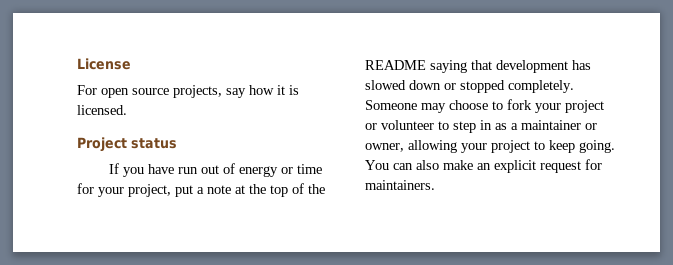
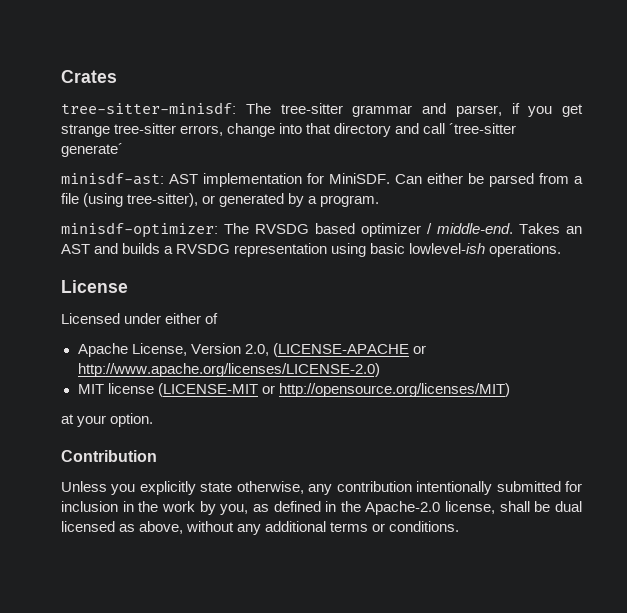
[77,58,131,70] [77,85,299,98] [77,105,127,115] [77,137,177,152] [108,163,322,177] [77,183,325,197] [365,60,591,73] [365,80,574,93] [365,99,604,113] [365,120,597,133] [365,140,615,153] [365,159,602,173] [365,180,435,190] License // For open source projects, say how it is licensed. // Project status // If you have run out of energy or time for your project, put a note at the top of the README saying that development has slowed down or stopped completely. Someone may choose to fork your project or volunteer to step in as a maintainer or owner, allowing your project to keep going. You can also make an explicit request for maintainers. -> [61,70,117,83] [61,102,583,117] [61,123,517,137] [61,143,123,157] [61,172,583,187] [61,193,380,207] [61,222,582,238] [61,243,562,257] [61,280,128,293] [61,313,219,324] [77,343,426,357] [77,363,380,377] [77,383,510,397] [61,413,154,427] [61,450,157,462] [61,481,583,495] [61,501,583,515] [61,521,460,535] Crates // tree-sitter-minisdf: The tree-sitter grammar and parser, if you get strange tree-sitter errors, change into that directory and call ´tree-sitter generate´ // minisdf-ast: AST implementation for MiniSDF. Can either be parsed from a file (using tree-sitter), or generated by a program. // minisdf-optimizer: The RVSDG based optimizer / middle-end. Takes an AST and builds a RVSDG representation using basic lowlevel-ish operations. // License // Licensed under either of // Apache License, Version 2.0, (LICENSE-APACHE or http://www.apache.org/licenses/LICENSE-2.0) // MIT license (LICENSE-MIT or http://opensource.org/licenses/MIT) // at your option. // Contribution // Unless you explicitly state otherwise, any contribution intentionally submitted for inclusion in the work by you, as defined in the Apache-2.0 license, shall be dual licensed as above, without any additional terms or conditions.

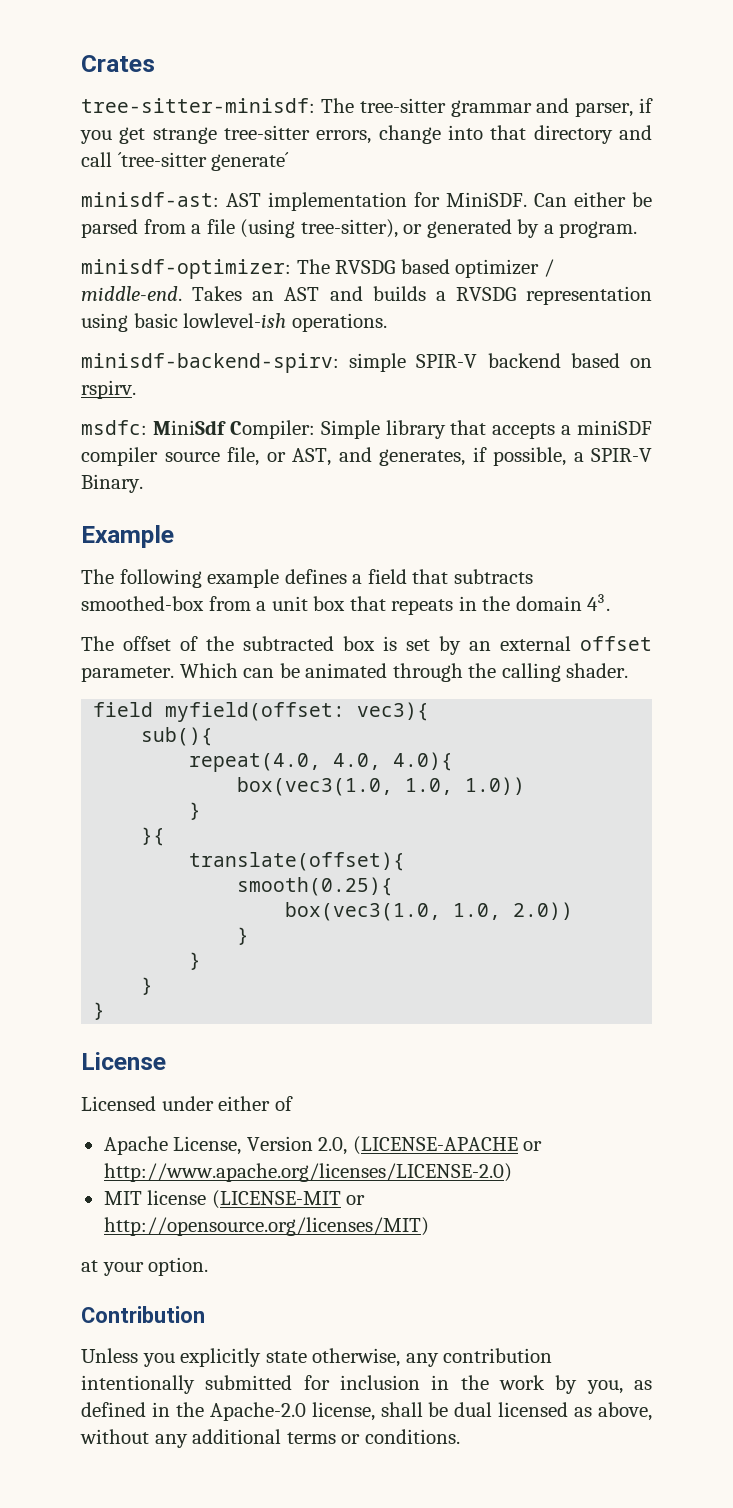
(562, 250) none -> [81,353,652,373] [81,380,136,399] [81,420,652,439] [81,447,652,466] [81,474,143,493] [81,525,174,548] [81,569,533,588] [81,594,611,615] [81,636,652,655] [81,663,629,682] [93,702,430,722] [141,727,214,746] [189,752,454,772] [237,777,526,796] [189,802,202,820] [141,827,166,846] [189,852,406,871] [237,877,394,896] [285,902,574,921] [237,927,250,945] [189,952,202,970] [141,977,154,995] [93,1002,106,1020] // minisdf-backend-spirv: simple SPIR-V backend based on rspirv. // msdfc: MiniSdf Compiler: Simple library that accepts a miniSDF compiler source file, or AST, and generates, if possible, a SPIR-V Binary. // Example // The following example defines a field that subtracts smoothed-box from a unit box that repeats in the domain 4³. // The offset of the subtracted box is set by an external offset parameter. Which can be animated through the calling shader. // field myfield(offset: vec3){ // sub(){ // repeat(4.0, 4.0, 4.0){ // box(vec3(1.0, 1.0, 1.0)) // } // }{ // translate(offset){ // smooth(0.25){ // box(vec3(1.0, 1.0, 2.0)) // } // } // } // }

